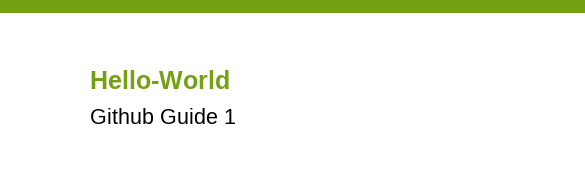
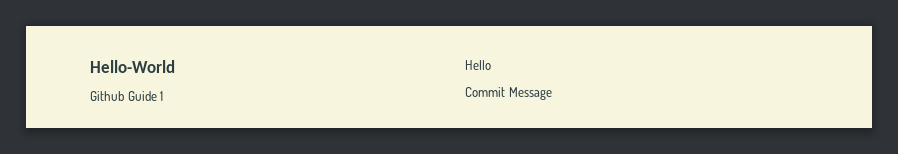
(236, 116) none -> [465,60,491,70] [465,87,552,100] // Hello // Commit Message

